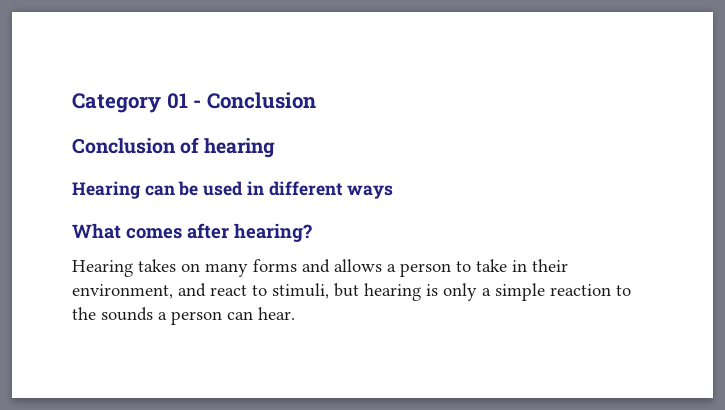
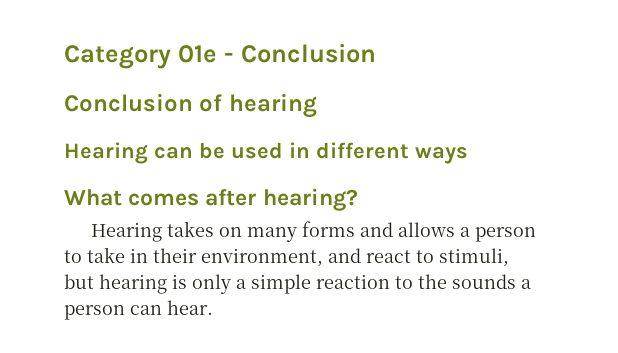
[166,93,188,109] 01 -> [177,45,217,63] 01e

